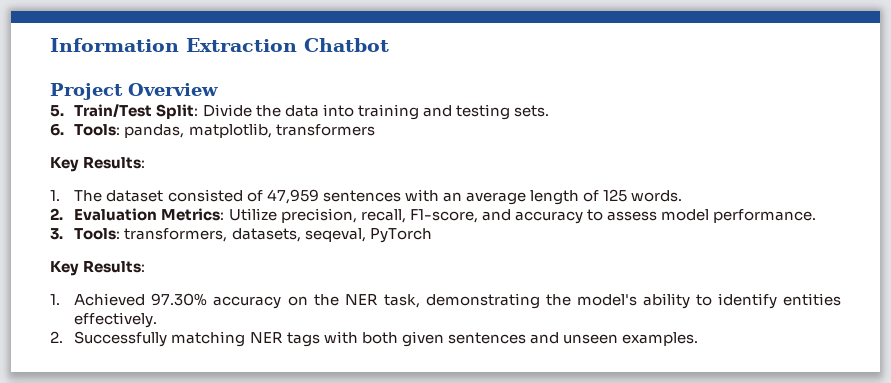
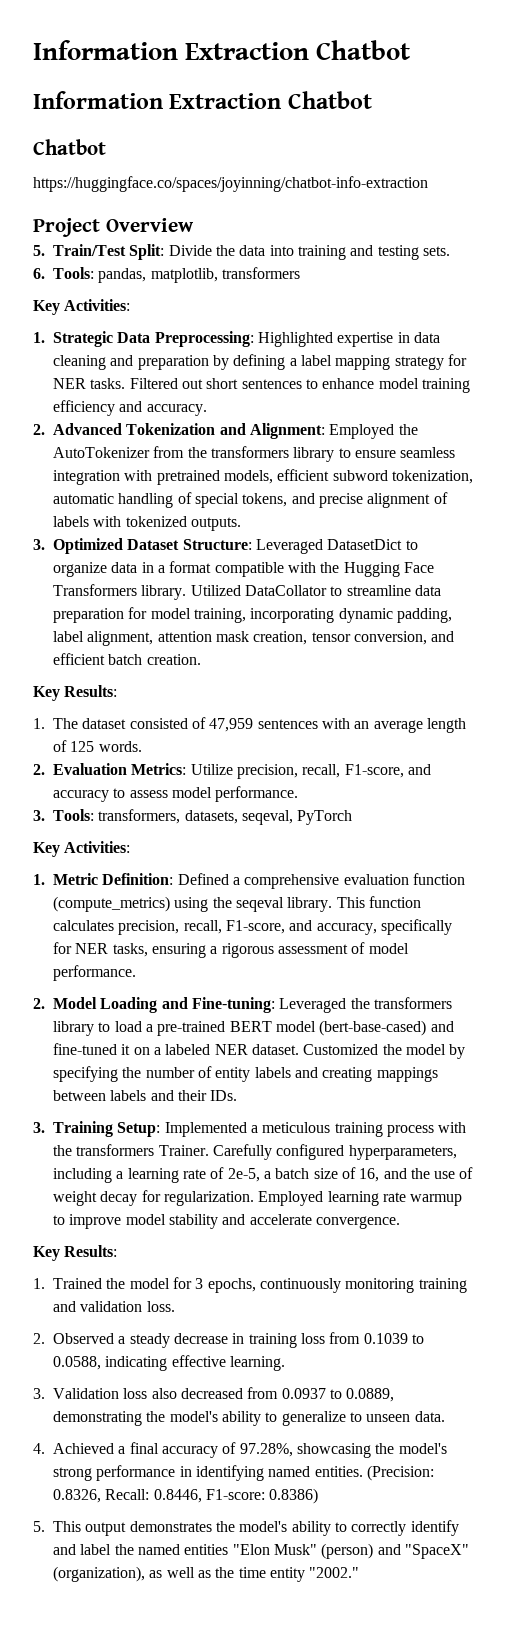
[50,38,389,52] Information Extraction Chatbot -> [33,40,411,60] [33,91,372,109] [33,139,106,155] [33,176,428,192] Information Extraction Chatbot // Information Extraction Chatbot // Chatbot // https://huggingface.co/spaces/joyinning/chatbot-info-extraction
(375, 130) none -> [33,299,131,315] [33,331,440,347] [53,354,467,370] [53,378,470,393] [53,400,207,416] [33,423,418,439] [53,446,456,462] [53,469,473,485] [53,492,448,508] [53,516,241,531] [33,538,418,554] [53,561,434,577] [53,584,441,600] [53,607,452,623] [53,631,455,646] [53,653,201,665] // Key Activities: // 1. Strategic Data Preprocessing: Highlighted expertise in data cleaning and preparation by defining a label mapping strategy for NER tasks. Filtered out short sentences to enhance model training efficiency and accuracy. // 2. Advanced Tokenization and Alignment: Employed the AutoTokenizer from the transformers library to ensure seamless integration with pretrained models, efficient subword tokenization, automatic handling of special tokens, and precise alignment of labels with tokenized outputs. // 3. Optimized Dataset Structure: Leveraged DatasetDict to organize data in a format compatible with the Hugging Face Transformers library. Utilized DataCollator to streamline data preparation for model training, incorporating dynamic padding, label alignment, attention mask creation, tensor conversion, and efficient batch creation.
[83,260,146,273] [50,293,420,309] Results: // 1. Achieved 97.30% accuracy on the NER task, -> [64,841,131,853] [33,873,465,889] [53,896,421,912] [53,919,452,935] [53,942,409,958] [53,965,136,981] [33,997,452,1013] [53,1020,454,1036] [53,1043,466,1059] [53,1066,438,1082] [53,1090,238,1101] [33,1121,467,1137] [53,1144,457,1160] [53,1167,474,1183] [53,1190,463,1206] [53,1214,400,1229] [33,1245,118,1261] [33,1277,467,1293] [53,1301,175,1312] [33,1332,424,1348] [53,1355,285,1371] [33,1387,395,1402] Activities: // 1. Metric Definition: Defined a comprehensive evaluation function (compute_metrics) using the seqeval library. This function calculates precision, recall, F1-score, and accuracy, specifically for NER tasks, ensuring a rigorous assessment of model performance. // 2. Model Loading and Fine-tuning: Leveraged the transformers library to load a pre-trained BERT model (bert-base-cased) and fine-tuned it on a labeled NER dataset. Customized the model by specifying the number of entity labels and creating mappings between labels and their IDs. // 3. Training Setup: Implemented a meticulous training process with the transformers Trainer. Carefully configured hyperparameters, including a learning rate of 2e-5, a batch size of 16, and the use of weight decay for regularization. Employed learning rate warmup to improve model stability and accelerate convergence. // Key Results: // 1. Trained the model for 3 epochs, continuously monitoring training and validation loss. // 2. Observed a steady decrease in training loss from 0.1039 to 0.0588, indicating effective learning. // 3. Validation loss also decreased from 0.0937 to 0.0889,
[717,293,842,309] [74,312,158,328] [50,331,698,347] identify entities effectively. // 2. Successfully matching NER tags with both given sentences and unseen examples. -> [281,1411,445,1426] [33,1442,447,1458] [53,1465,434,1481] [53,1488,319,1504] [33,1520,459,1536] [53,1543,469,1559] [53,1566,360,1582] generalize to unseen data. // 4. Achieved a final accuracy of 97.28%, showcasing the model's strong performance in identifying named entities. (Precision: 0.8326, Recall: 0.8446, F1-score: 0.8386) // 5. This output demonstrates the model's ability to correctly identify and label the named entities "Elon Musk" (person) and "SpaceX" (organization), as well as the time entity "2002."

